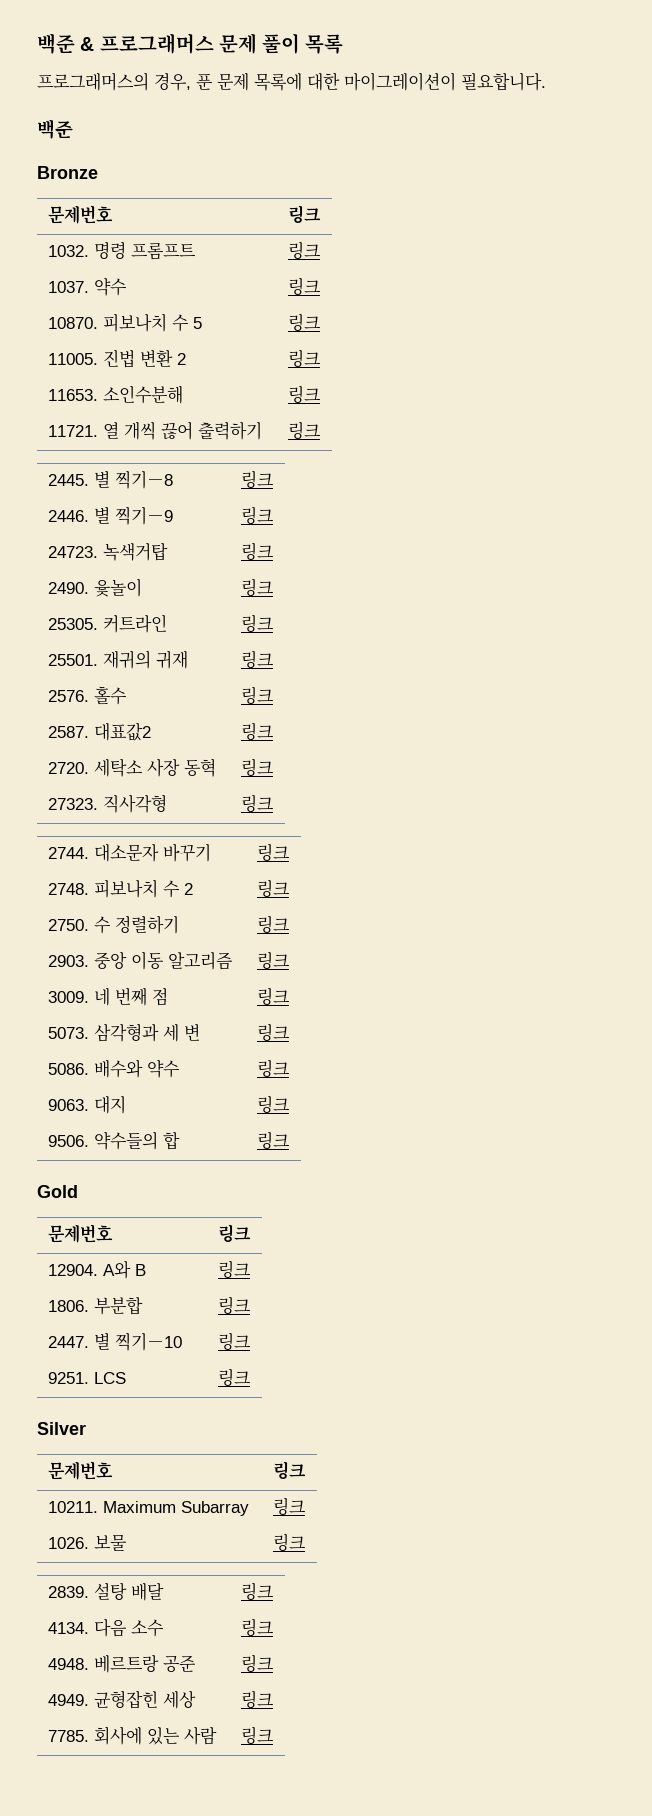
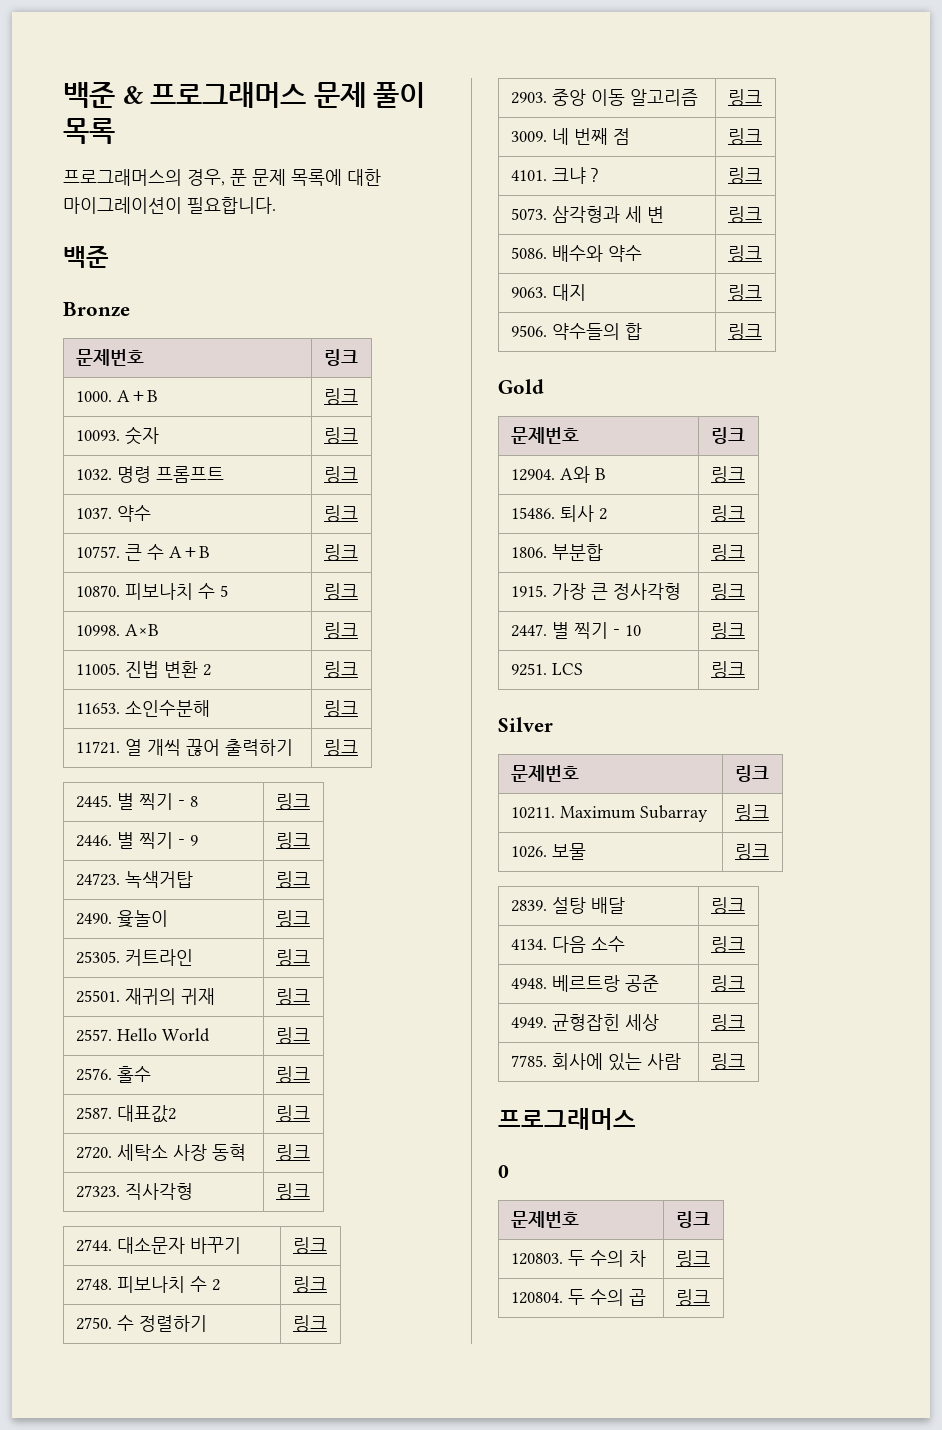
(321, 214) none -> [75,390,158,402] [323,388,358,405] [75,426,159,445] [323,427,358,444] // 1000. A＋B | 링크 // 10093. 숫자 | 링크
(321, 286) none -> [75,544,210,561] [323,544,358,561] // 10757. 큰 수 A＋B | 링크
(321, 322) none -> [75,624,159,636] [323,622,358,639] // 10998. A×B | 링크
(274, 659) none -> [75,1028,210,1042] [275,1027,310,1044] // 2557. Hello World | 링크
(290, 996) none -> [510,167,603,184] [727,167,762,184] // 4101. 크냐？ | 링크
(251, 1269) none -> [510,505,607,522] [710,505,745,522] // 15486. 퇴사 2 | 링크
(251, 1305) none -> [510,583,681,600] [710,583,745,600] // 1915. 가장 큰 정사각형 | 링크
(274, 1735) none -> [498,1108,636,1130] [498,1165,509,1178] [510,1211,579,1228] [675,1211,710,1228] [510,1250,646,1267] [675,1250,710,1267] [510,1289,646,1306] [675,1289,710,1306] // 프로그래머스 // 0 // 문제번호 | 링크 // 120803. 두 수의 차 | 링크 // 120804. 두 수의 곱 | 링크

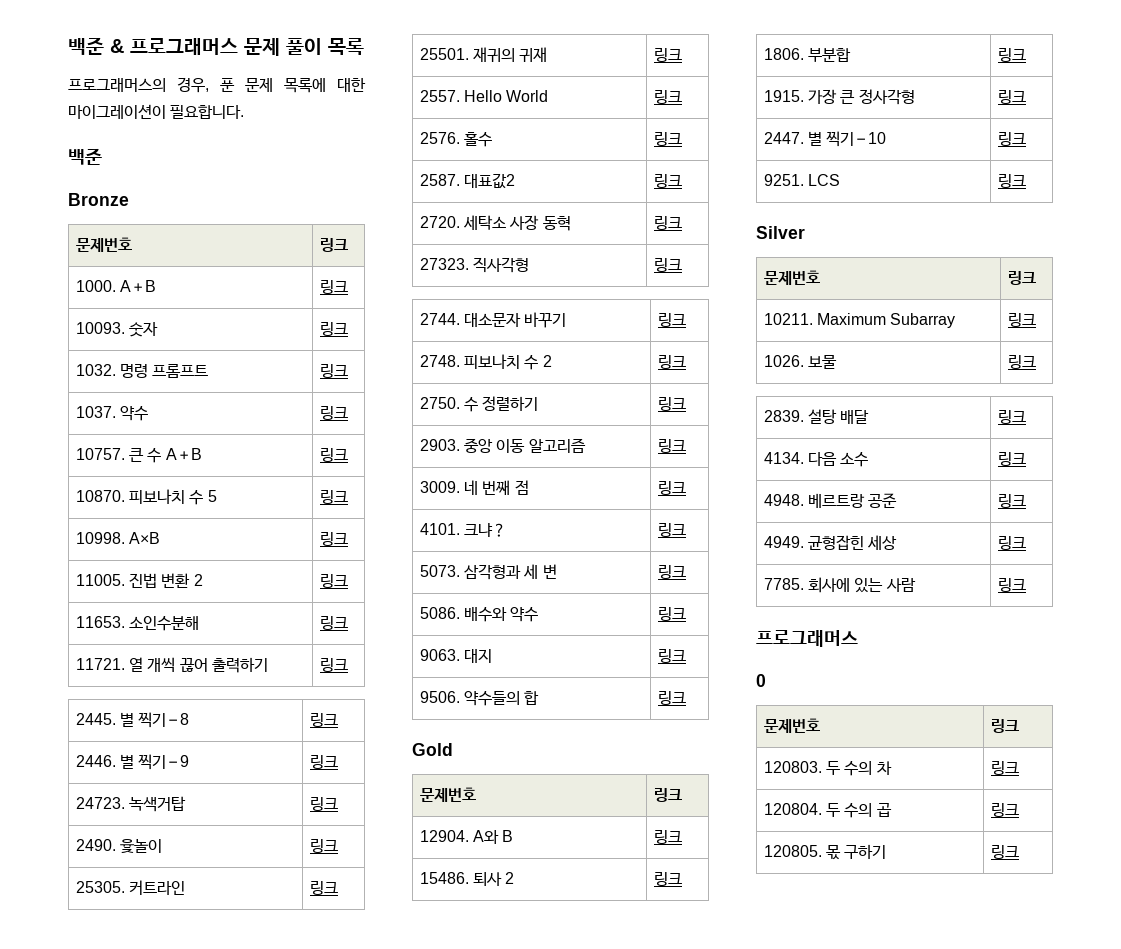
(710, 1297) none -> [763,844,887,860] [990,845,1019,859] // 120805. 몫 구하기 | 링크

